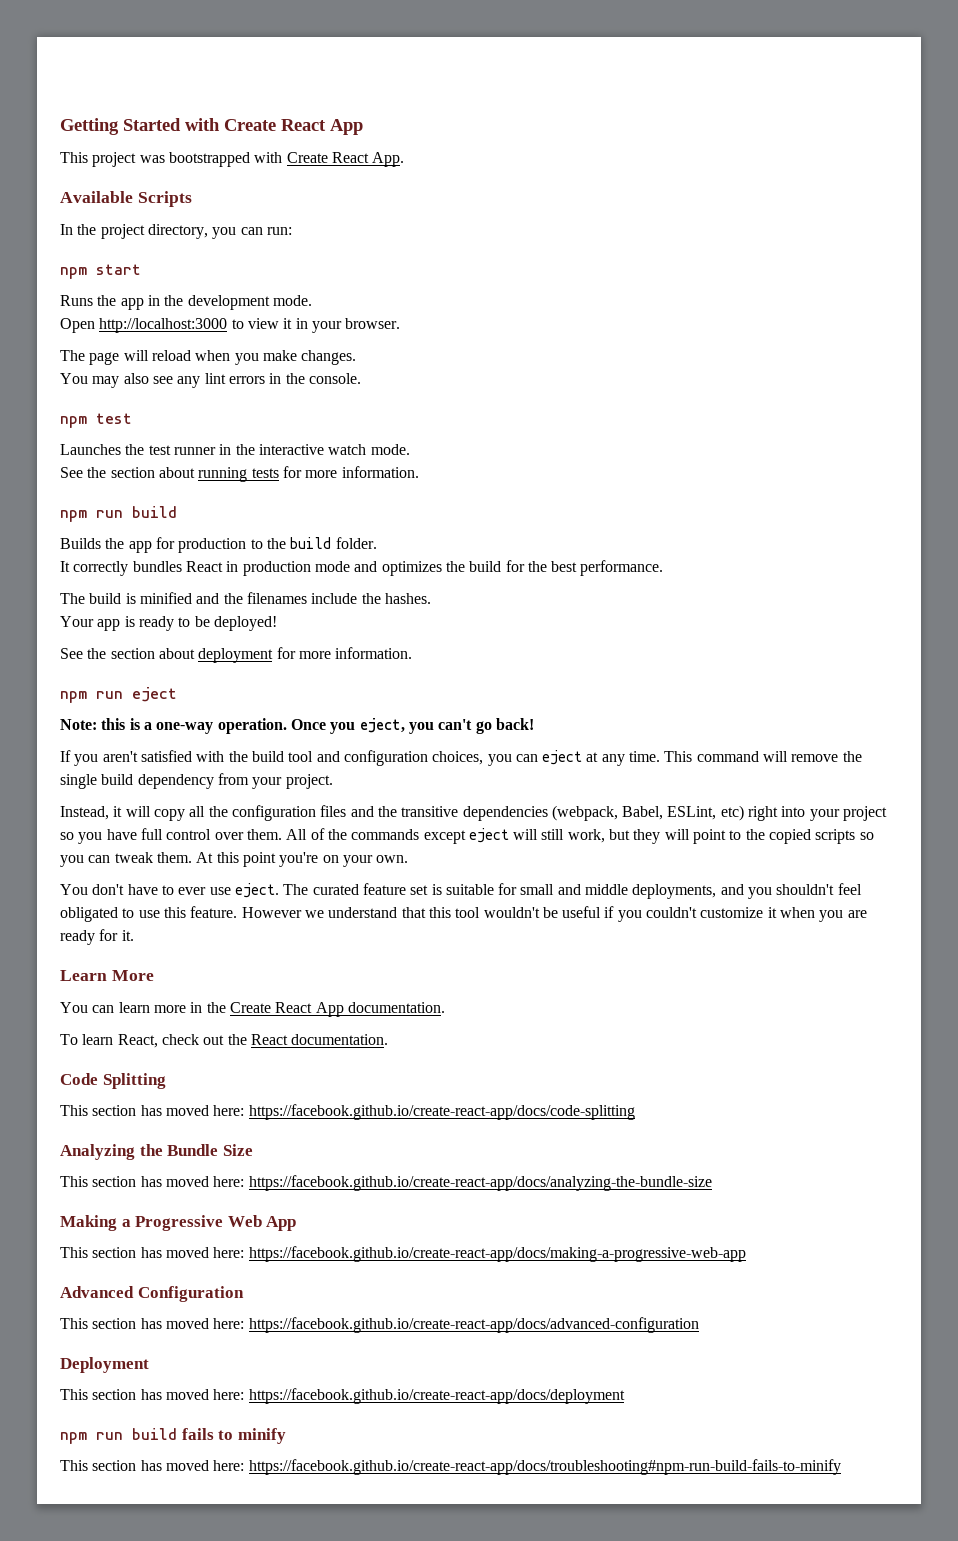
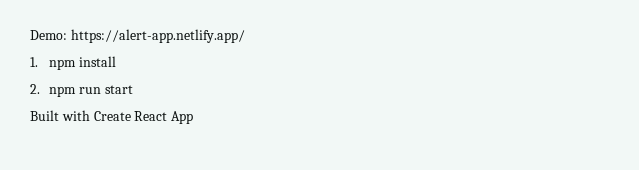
[60,118,363,135] [60,152,405,167] [60,191,192,207] [60,224,292,239] [60,264,141,279] [60,295,312,310] [60,318,401,333] [60,350,357,365] [60,373,361,388] [60,413,132,428] [60,444,410,455] [60,466,419,482] [60,506,177,522] [60,537,377,553] [60,560,664,576] [60,592,431,604] [60,616,277,631] [60,647,413,663] [60,687,177,703] [60,718,534,734] [60,750,862,766] [60,773,333,789] [60,805,888,821] [60,828,874,844] [60,852,409,867] [60,883,862,899] [60,906,867,922] [60,929,134,945] [60,970,154,981] [60,1002,445,1017] [60,1034,389,1048] [60,1073,166,1089] [60,1104,635,1120] [60,1144,253,1160] [60,1175,712,1191] [60,1215,297,1231] [60,1246,746,1262] [60,1286,244,1302] [60,1317,699,1333] [60,1357,149,1373] [60,1388,625,1404] [60,1428,286,1444] [60,1459,841,1475] Getting Started with Create React App // This project was bootstrapped with Create React App. // Available Scripts // In the project directory, you can run: // npm start // Runs the app in the development mode. // Open http://localhost:3000 to view it in your browser. // The page will reload when you make changes. // You may also see any lint errors in the console. // npm test // Launches the test runner in the interactive watch mode. // See the section about running tests for more information. // npm run build // Builds the app for production to the build folder. // It correctly bundles React in production mode and optimizes the build for the best performance. // The build is minified and the filenames include the hashes. // Your app is ready to be deployed! // See the section about deployment for more information. // npm run eject // Note: this is a one-way operation. Once you eject, you can't go back! // If you aren't satisfied with the build tool and configuration choices, you can eject at any time. This command will remove the single build dependency from your project. // Instead, it will copy all the configuration files and the transitive dependencies (webpack, Babel, ESLint, etc) right into your project so you have full control over them. All of the commands except eject will still work, but they will point to the copied scripts so you can tweak them. At this point you're on your own. // You don't have to ever use eject. The curated feature set is suitable for small and middle deployments, and you shouldn't feel obligated to use this feature. However we understand that this tool wouldn't be useful if you couldn't customize it when you are ready for it. // Learn More // You can learn more in the Create React App documentation. // To learn React, check out the React documentation. // Code Splitting // This section has moved here: https://facebook.github.io/create-react-app/docs/code-splitting // Analyzing the Bundle Size // This section has moved here: https://facebook.github.io/create-react-app/docs/analyzing-the-bundle-size // Making a Progressive Web App // This section has moved here: https://facebook.github.io/create-react-app/docs/making-a-progressive-web-app // Advanced Configuration // This section has moved here: https://facebook.github.io/create-react-app/docs/advanced-configuration // Deployment // This section has moved here: https://facebook.github.io/create-react-app/docs/deployment // npm run build fails to minify // This section has moved here: https://facebook.github.io/create-react-app/docs/troubleshooting#npm-run-build-fails-to-minify -> [30,29,245,43] [30,56,117,70] [30,84,133,97] [30,110,194,124] Demo: https://alert-app.netlify.app/ // 1. npm install // 2. npm run start // Built with Create React App

